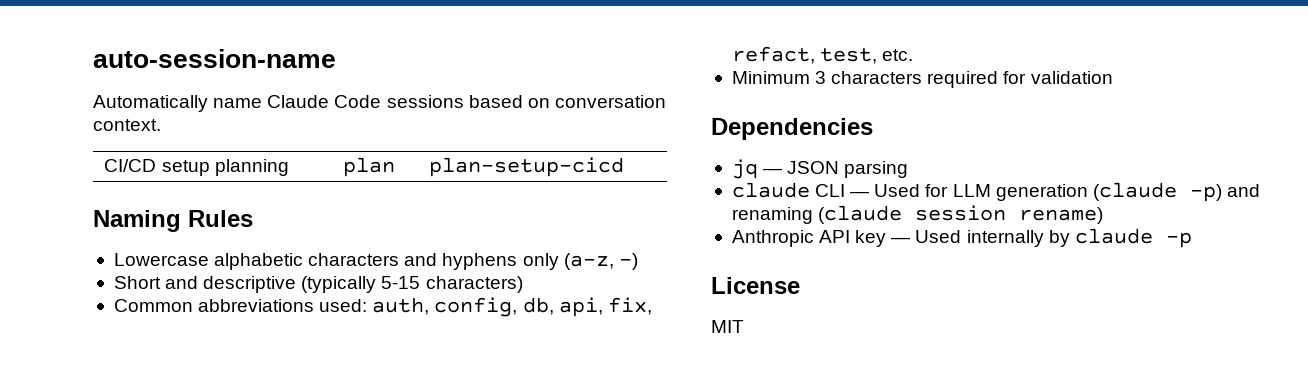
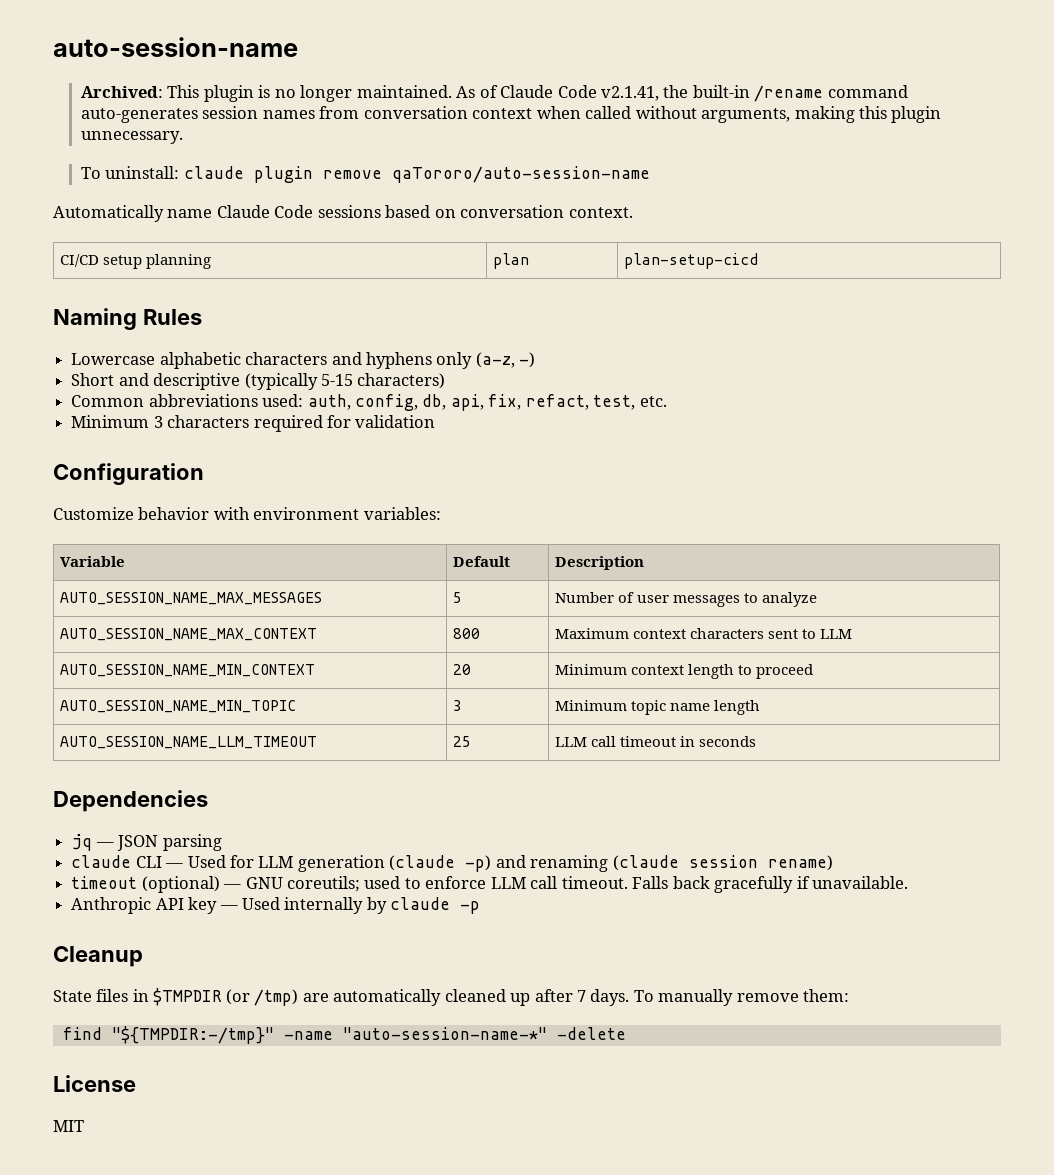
(336, 58) none -> [80,85,908,102] [80,106,942,123] [80,131,183,144] [80,166,650,183] // Archived: This plugin is no longer maintained. As of Claude Code v2.1.41, the built-in /rename command auto-generates session names from conversation context when called without arguments, making this plugin unnecessary. // To uninstall: claude plugin remove qaTororo/auto-session-name
(1113, 77) none -> [53,463,204,485] [53,507,441,520] [59,556,125,567] [452,556,510,567] [554,556,644,570] [59,592,322,605] [452,592,462,603] [554,592,818,607] [59,628,317,641] [452,628,480,639] [554,628,853,639] [59,664,315,677] [452,664,471,675] [554,664,814,679] [59,700,296,713] [452,700,462,711] [554,700,761,715] [59,736,317,749] [452,736,471,747] [554,736,757,747] // Configuration // Customize behavior with environment variables: // Variable | Default | Description // AUTO_SESSION_NAME_MAX_MESSAGES | 5 | Number of user messages to analyze // AUTO_SESSION_NAME_MAX_CONTEXT | 800 | Maximum context characters sent to LLM // AUTO_SESSION_NAME_MIN_CONTEXT | 20 | Minimum context length to proceed // AUTO_SESSION_NAME_MIN_TOPIC | 3 | Minimum topic name length // AUTO_SESSION_NAME_LLM_TIMEOUT | 25 | LLM call timeout in seconds
(1104, 215) none -> [71,876,908,893] // timeout (optional) — GNU coreutils; used to enforce LLM call timeout. Falls back gracefully if unavailable.
(1192, 240) none -> [53,946,143,967] [53,988,850,1006] [62,1026,626,1044] // Cleanup // State files in $TMPDIR (or /tmp) are automatically cleaned up after 7 days. To manually remove them: // find "${TMPDIR:-/tmp}" -name "auto-session-name-*" -delete

